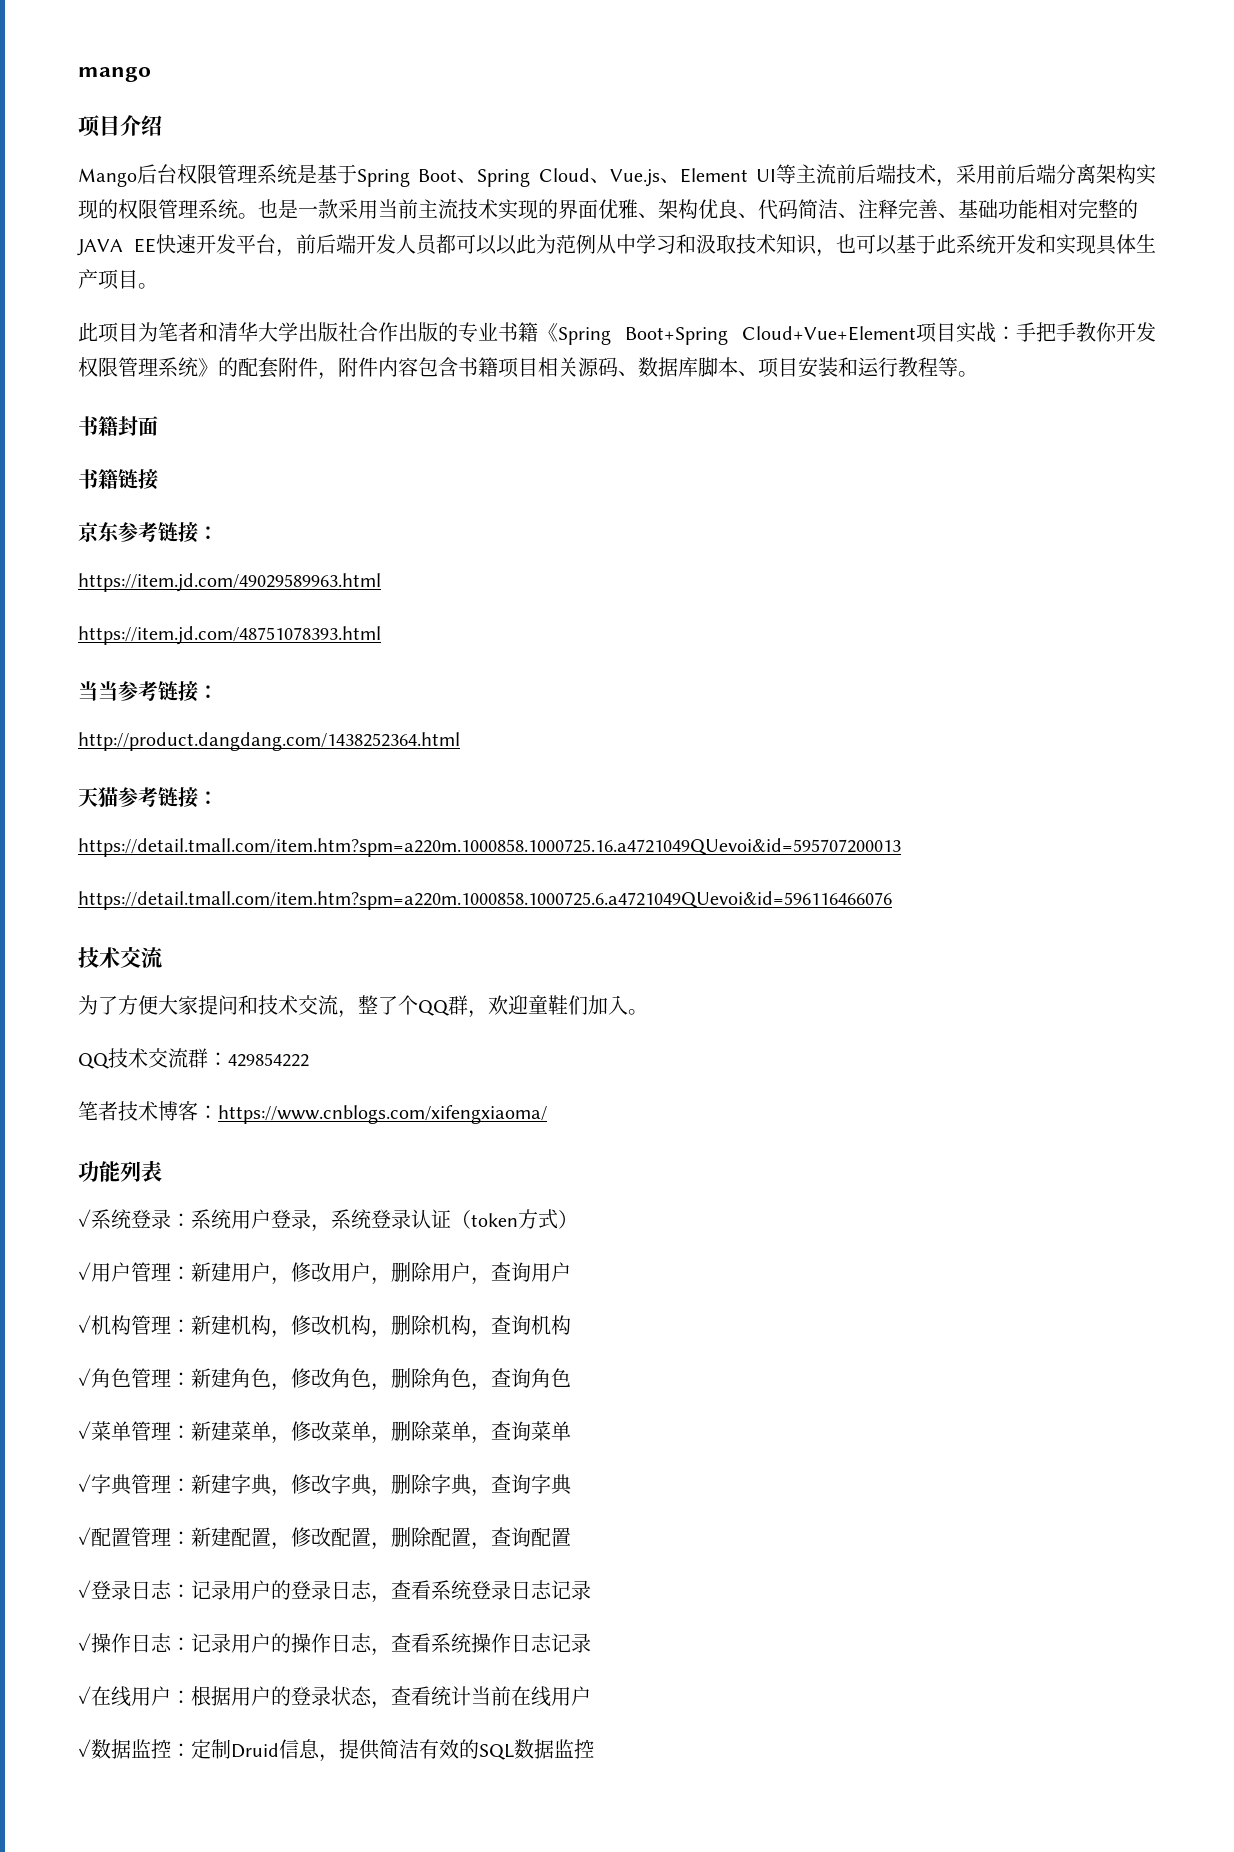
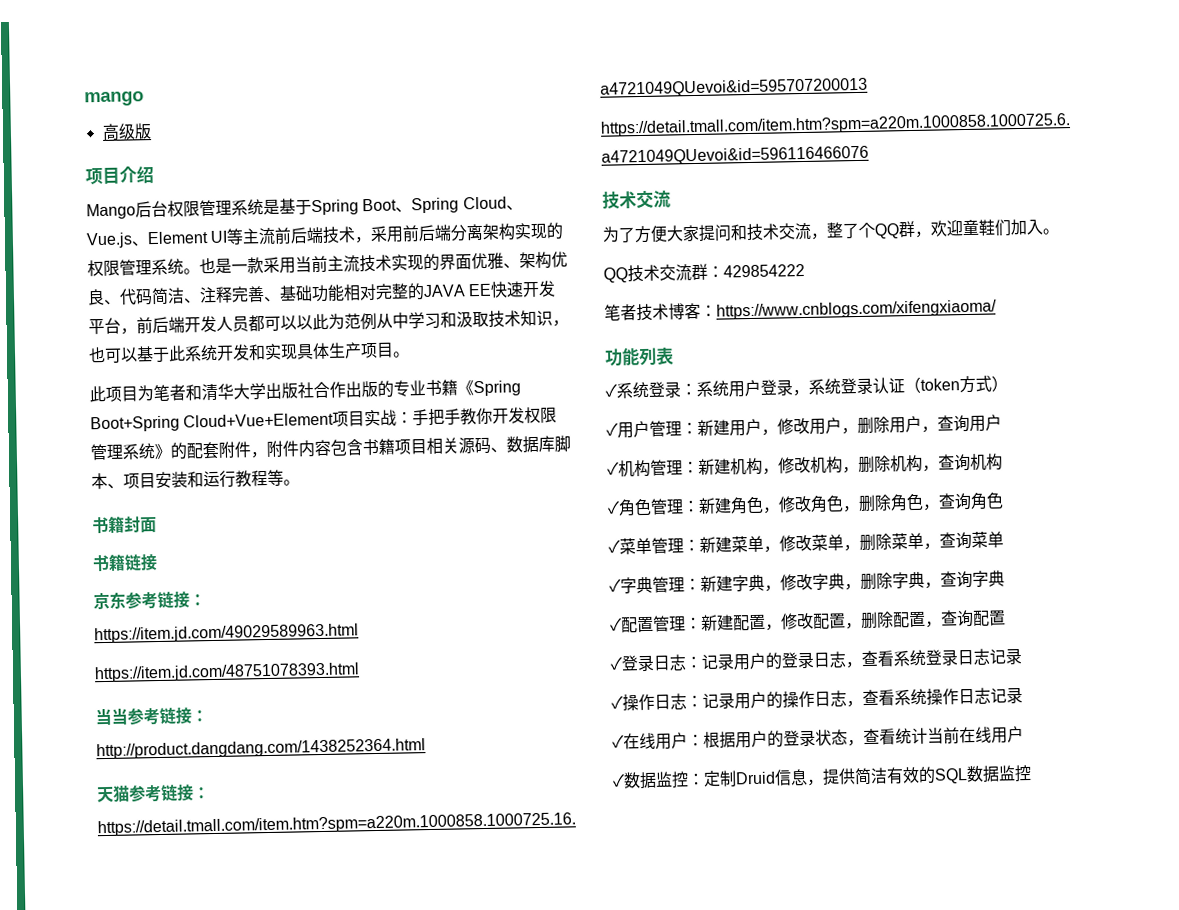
(151, 74) none -> [101,123,152,141] // 高级版

